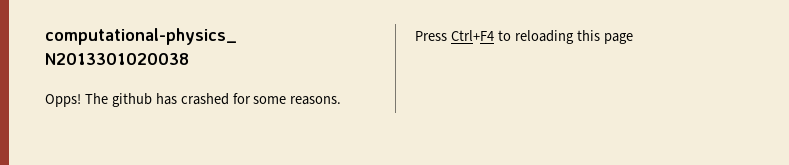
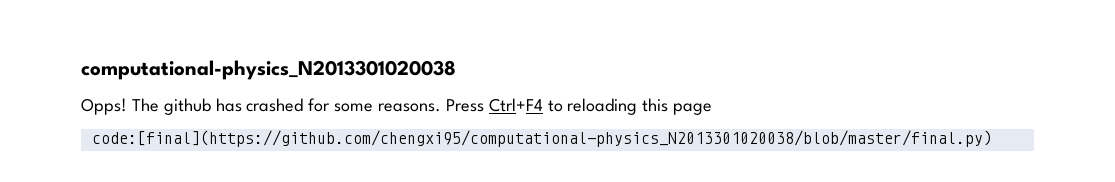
(633, 38) none -> [91,130,992,147] // code:[final](https://github.com/chengxi95/computational-physics_N2013301020038/blob/master/final.py)

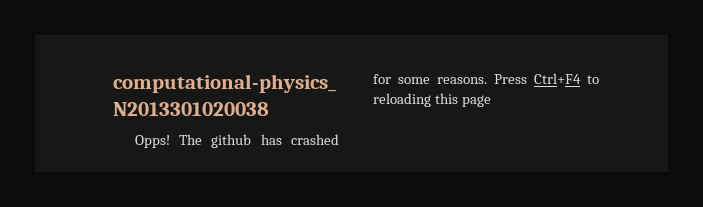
[91,130,992,147] // code:[final](https://github.com/chengxi95/computational-physics_N2013301020038/blob/master/final.py) -> (491, 101) none

